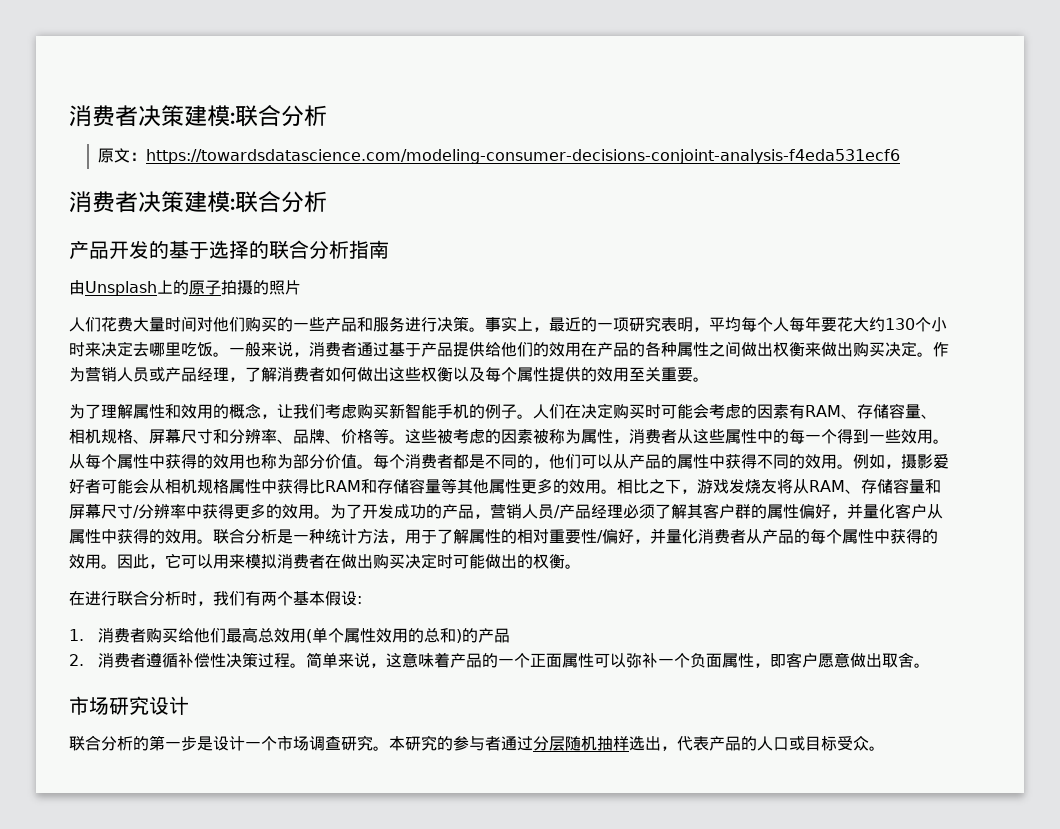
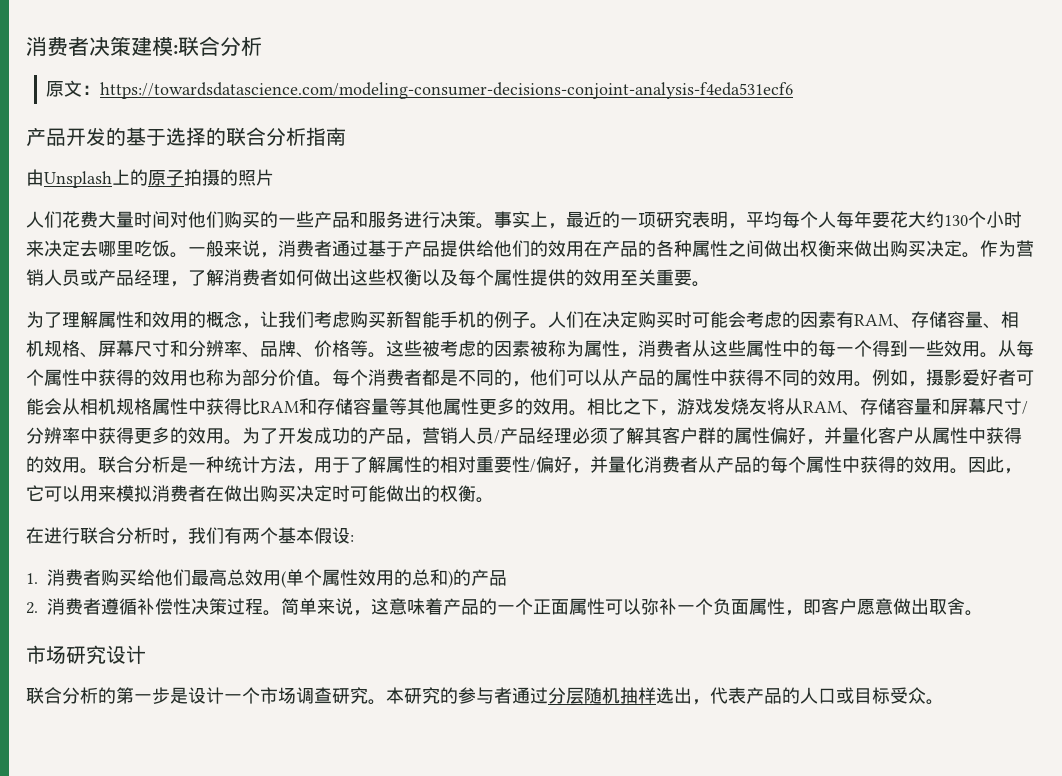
[69,191,327,213] // 消费者决策建模:联合分析 -> (794, 90) none

